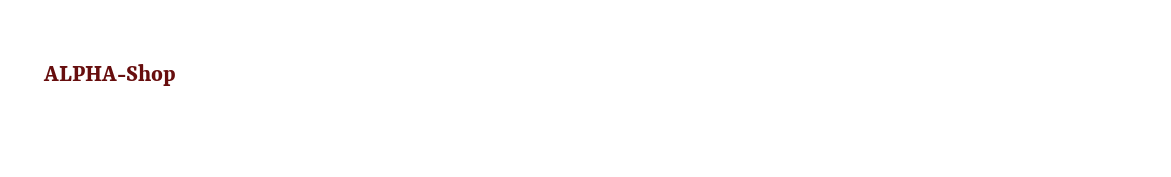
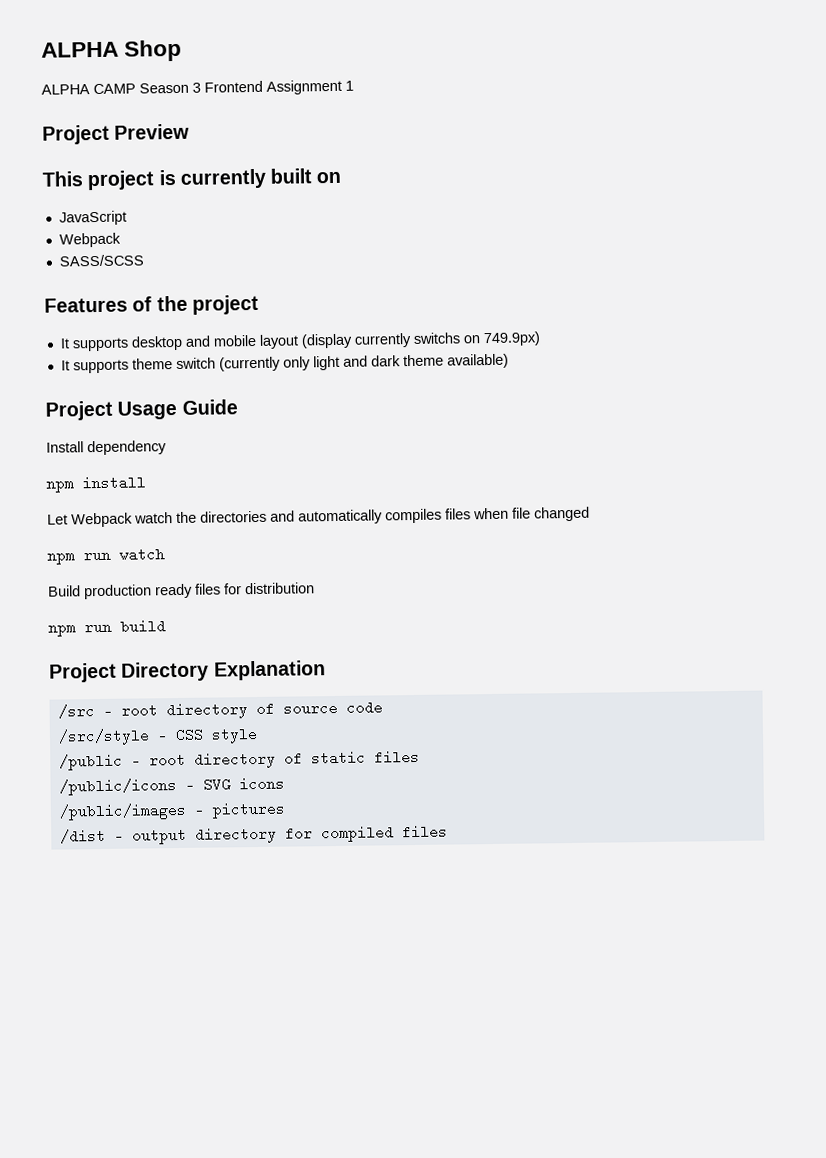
[43,64,176,86] ALPHA-Shop -> [41,39,183,62] [41,79,354,95] [42,123,191,145] [42,168,342,191] [58,210,127,226] [58,232,121,248] [58,254,144,267] [44,294,259,315] [59,331,541,352] [60,353,509,374] [45,399,238,421] [46,440,167,456] [46,475,146,493] [47,506,590,528] [47,547,165,565] [48,582,315,600] [48,619,166,637] [49,660,326,683] [57,700,383,720] [57,727,258,746] [58,749,420,771] [58,776,285,796] [58,801,286,821] [59,824,448,845] ALPHA Shop // ALPHA CAMP Season 3 Frontend Assignment 1 // Project Preview // This project is currently built on // JavaScript // Webpack // SASS/SCSS // Features of the project // It supports desktop and mobile layout (display currently switchs on 749.9px) // It supports theme switch (currently only light and dark theme available) // Project Usage Guide // Install dependency // npm install // Let Webpack watch the directories and automatically compiles files when file changed // npm run watch // Build production ready files for distribution // npm run build // Project Directory Explanation // /src - root directory of source code // /src/style - CSS style // /public - root directory of static files // /public/icons - SVG icons // /public/images - pictures // /dist - output directory for compiled files

